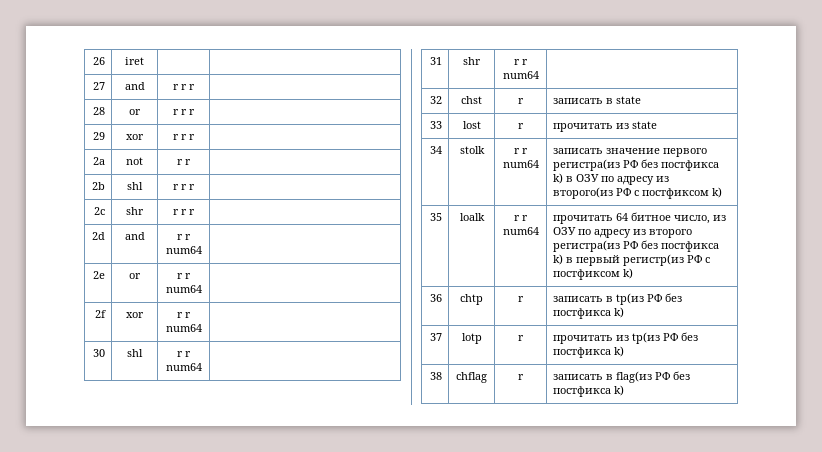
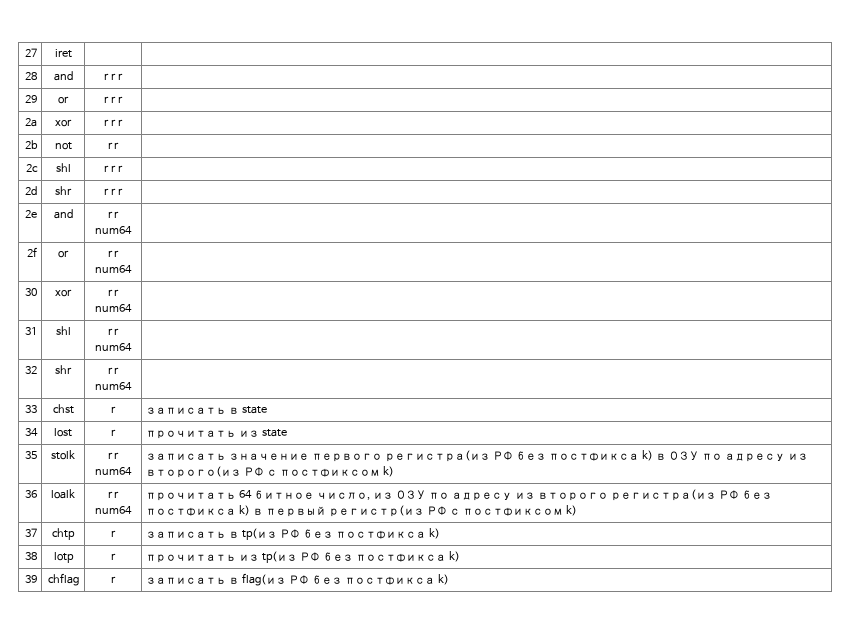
[93,57,106,65] 26 -> [24,48,37,57] 27
[93,82,106,90] 27 -> [24,72,37,80] 28
[93,107,106,115] 28 -> [24,95,37,103] 29
[93,132,106,140] 29 -> [24,118,37,127] 2a
[93,157,106,165] 2a -> [24,140,38,149] 2b
[92,182,106,190] 2b -> [25,164,38,172] 2c
[94,207,106,215] 2c -> [24,186,37,195] 2d
[92,232,106,240] 2d -> [24,210,37,218] 2e
[93,271,106,279] 2e -> [26,247,37,257] 2f
[95,310,107,318] 2f -> [24,288,37,296] 30
[93,349,106,357] 30 -> [24,327,37,335] 31
[430,57,443,65] 31 -> [24,366,37,374] 32
[430,96,443,104] 32 -> [24,405,37,413] 33
[430,121,443,129] 33 -> [24,428,38,436] 34
[430,146,443,154] 34 -> [24,451,37,459] 35
[430,213,443,221] 35 -> [24,490,37,498] 36
[430,294,443,302] 36 -> [24,528,37,537] 37
[430,333,443,341] 37 -> [24,552,37,560] 38
[430,372,443,380] 38 -> [24,575,37,583] 39

